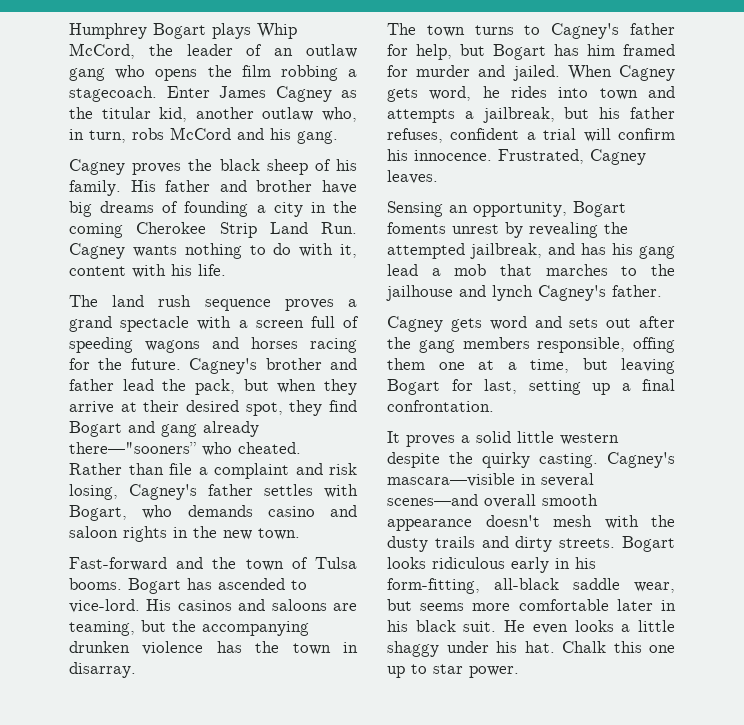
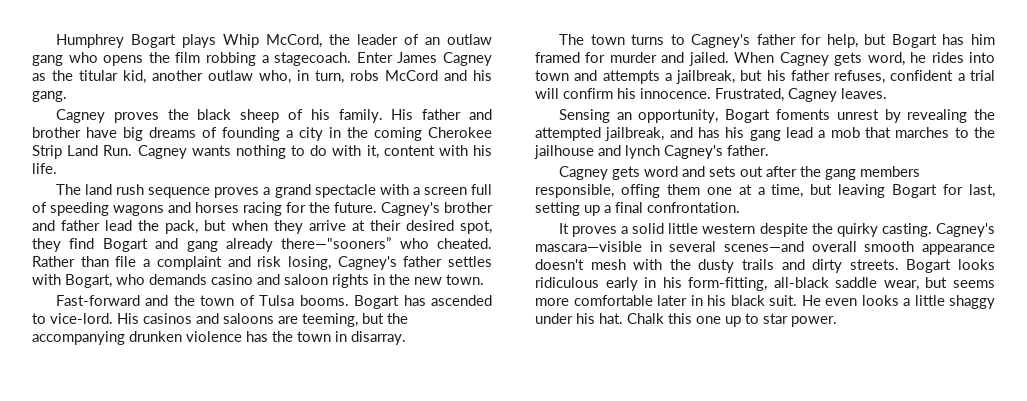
[69,621,135,636] teaming, -> [302,313,358,327] teeming,

